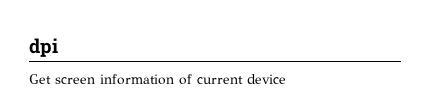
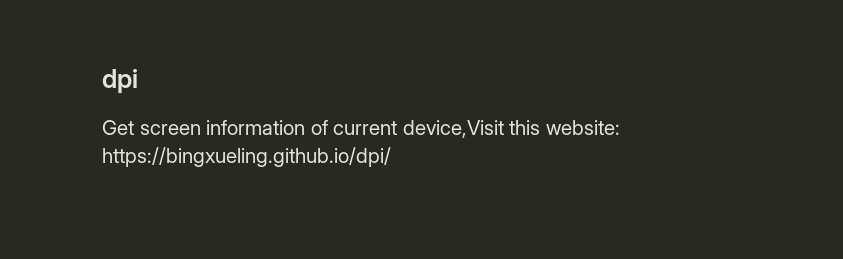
[247,74,286,84] device -> [402,120,620,138] [102,147,391,167] device,Visit this website: https://bingxueling.github.io/dpi/

